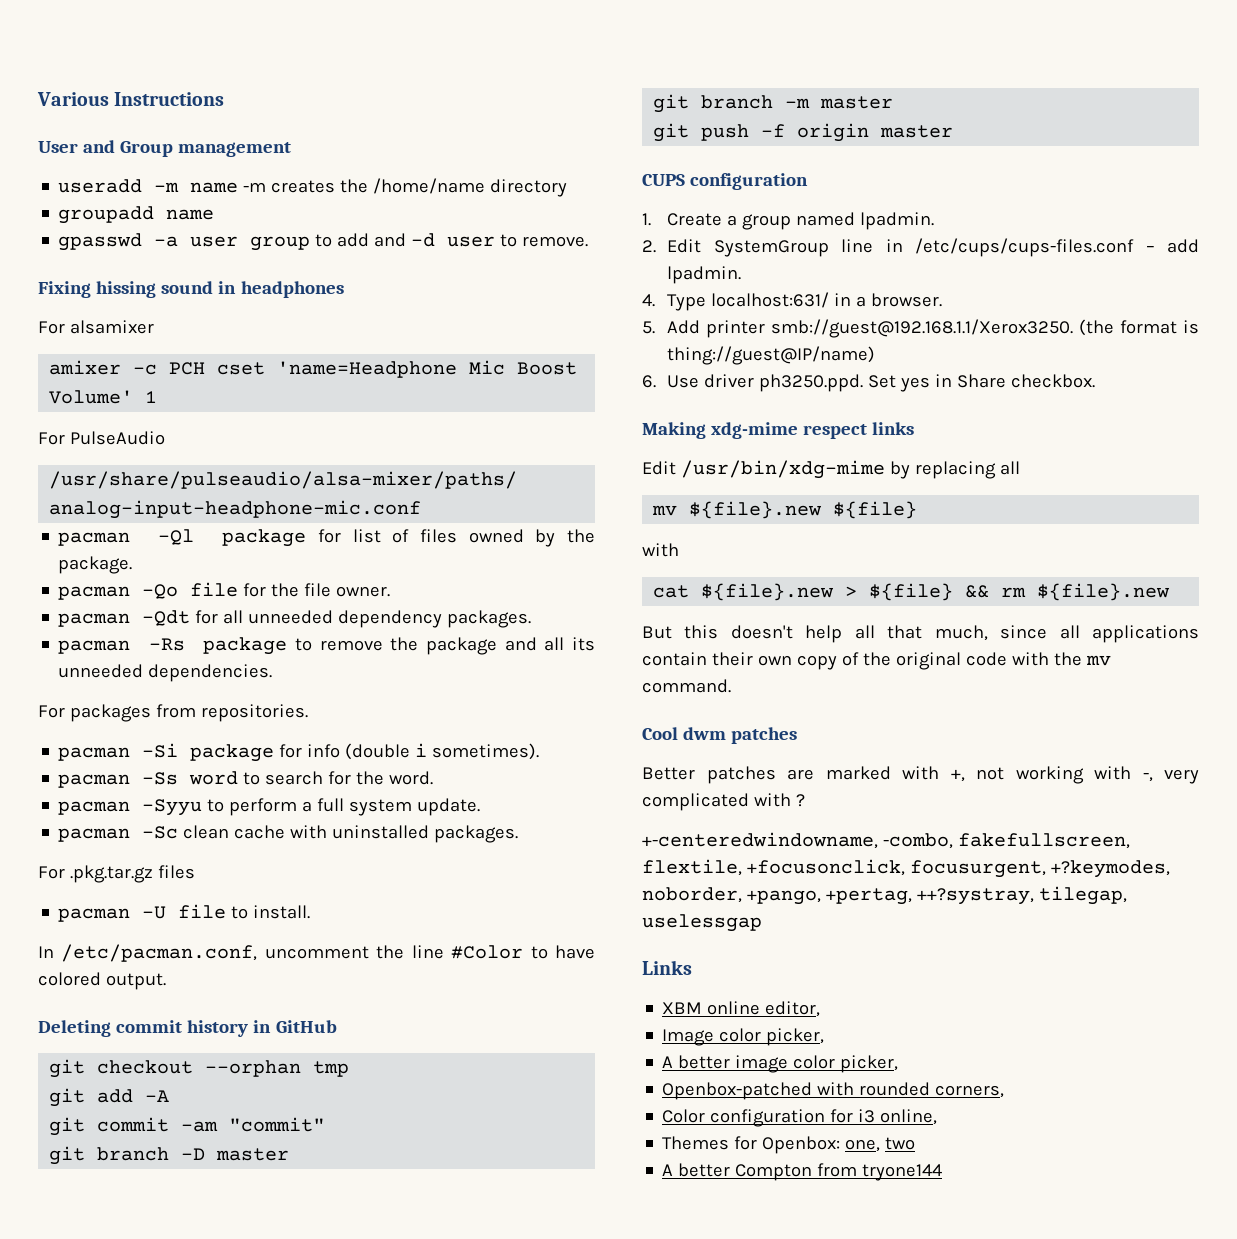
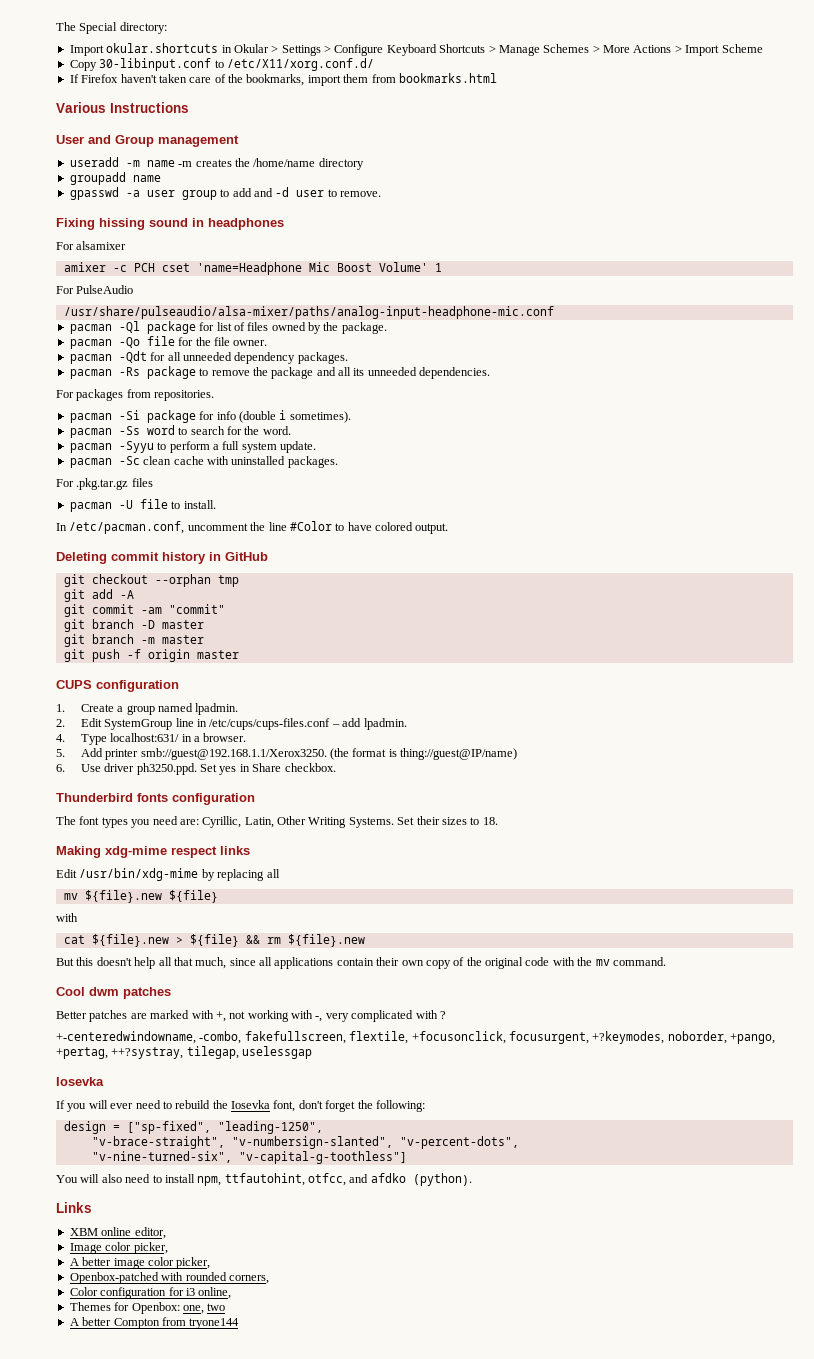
(37, 99) none -> [56,22,167,34] [69,43,763,56] [69,58,374,71] [69,73,497,86] The Special directory: // Import okular.shortcuts in Okular > Settings > Configure Keyboard Shortcuts > Manage Schemes > More Actions > Import Scheme // Copy 30-libinput.conf to /etc/X11/xorg.conf.d/ // If Firefox haven't taken care of the bookmarks, import them from bookmarks.html //
(1096, 381) none -> [56,793,255,805] [56,816,498,828] // Thunderbird fonts configuration // The font types you need are: Cyrillic, Latin, Other Writing Systems. Set their sizes to 18.
(762, 923) none -> [56,1077,104,1086] [56,1100,425,1112] [63,1121,323,1134] [91,1136,519,1149] [91,1151,407,1164] [56,1173,472,1186] // Iosevka // If you will ever need to rebuild the Iosevka font, don't forget the following: // design = ["sp-fixed", "leading-1250", // "v-brace-straight", "v-numbersign-slanted", "v-percent-dots", // "v-nine-turned-six", "v-capital-g-toothless"] // You will also need to install npm, ttfautohint, otfcc, and afdko (python).

